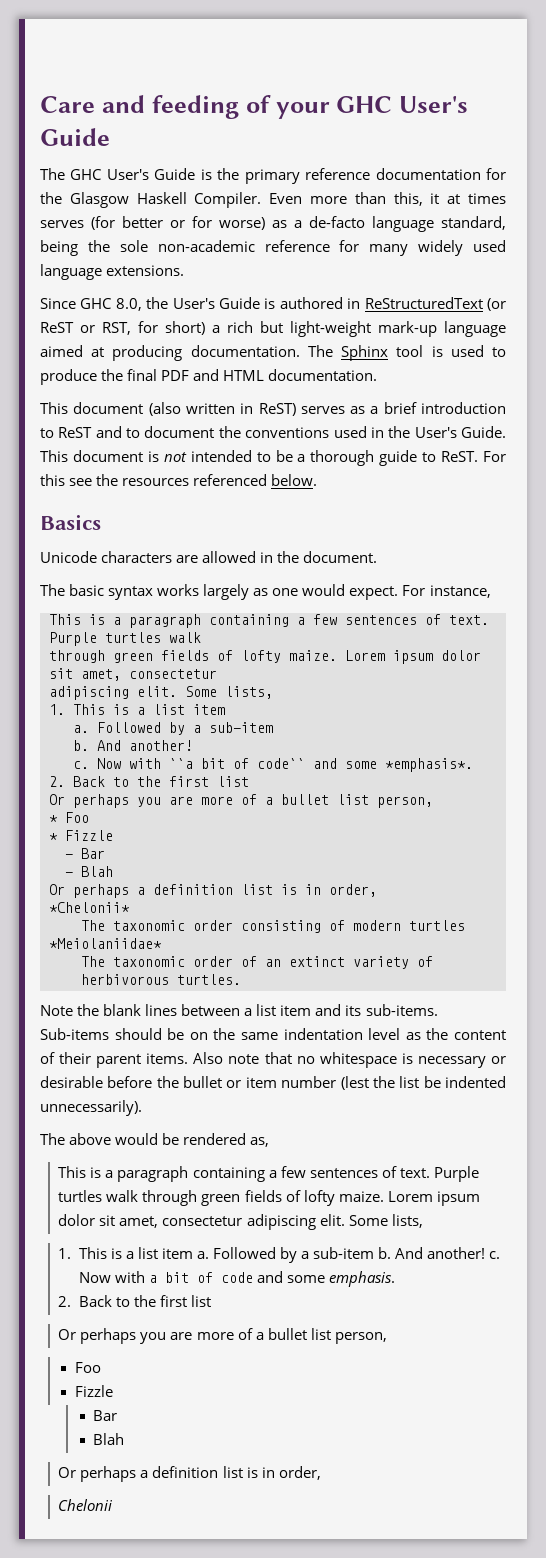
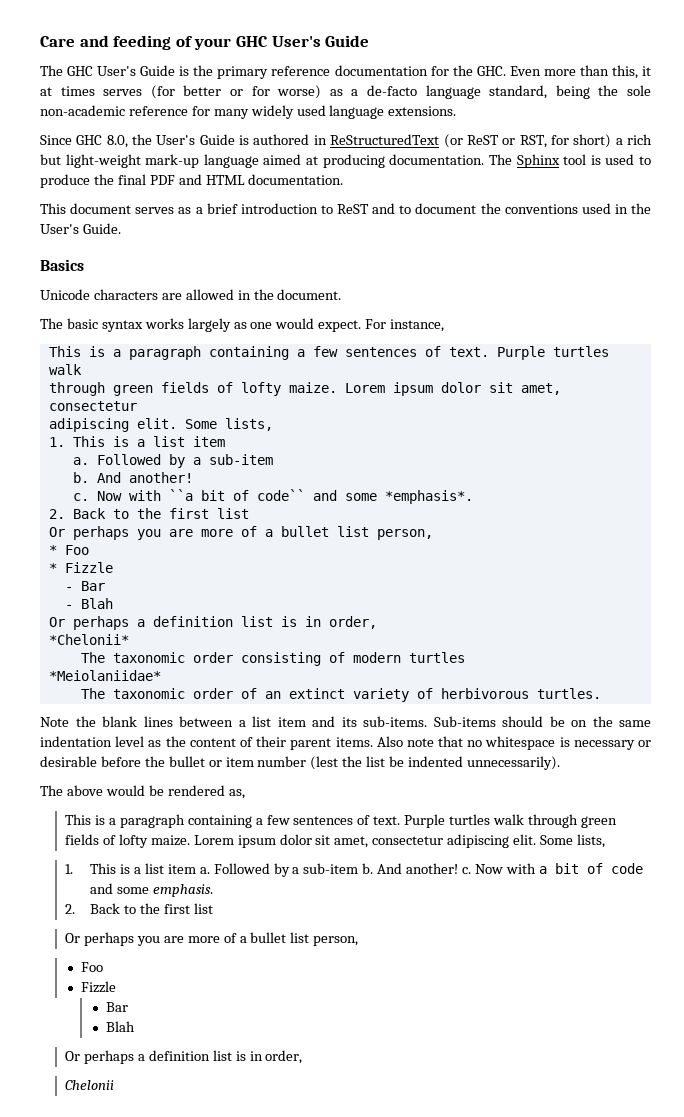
[69,192,262,208] Glasgow Haskell Compiler. -> [476,66,506,76] GHC.
[148,402,296,416] (also written in ReST) -> (132, 208) none
[40,450,506,466] [40,474,318,486] This document is not intended to be a thorough guide to ReST. For this see the resources referenced below. -> (121, 228) none

